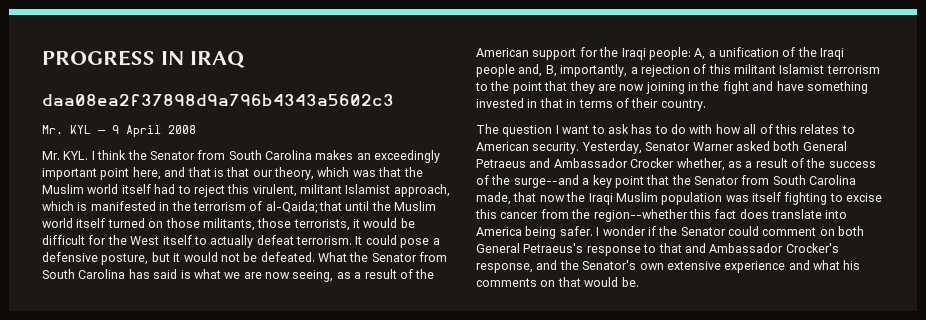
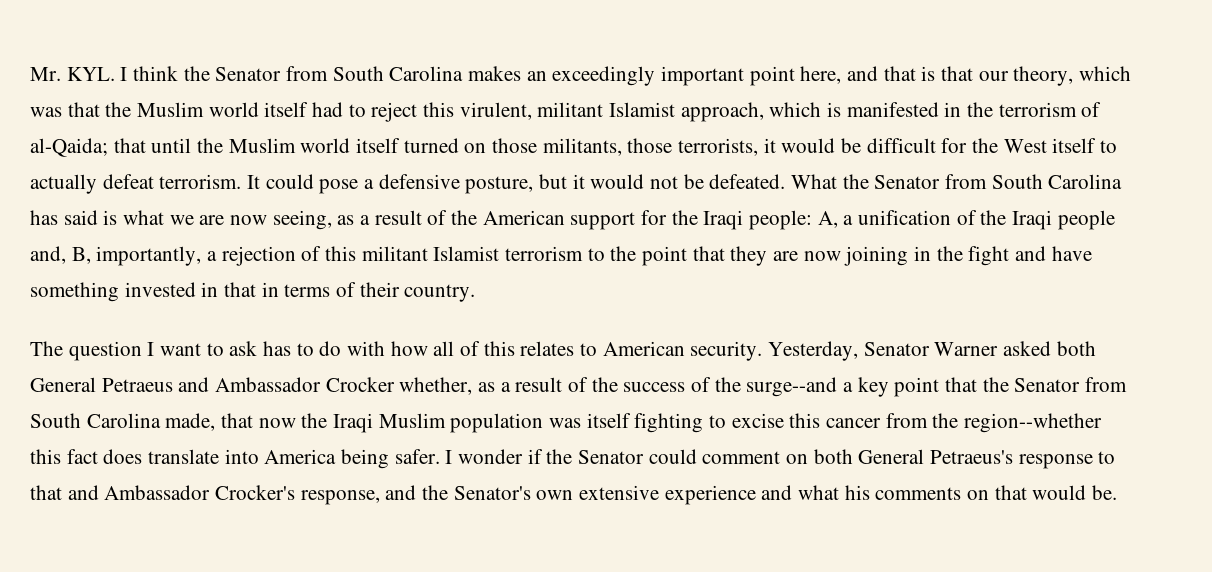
[42,50,245,68] [42,94,394,106] [42,125,196,137] PROGRESS IN IRAQ // daa08ea2f37898d9a796b4343a5602c3 // Mr. KYL — 9 April 2008 // -> (30, 74) none

